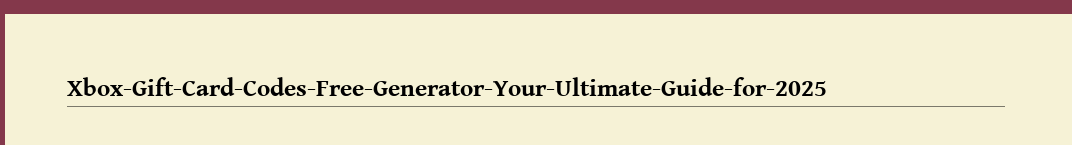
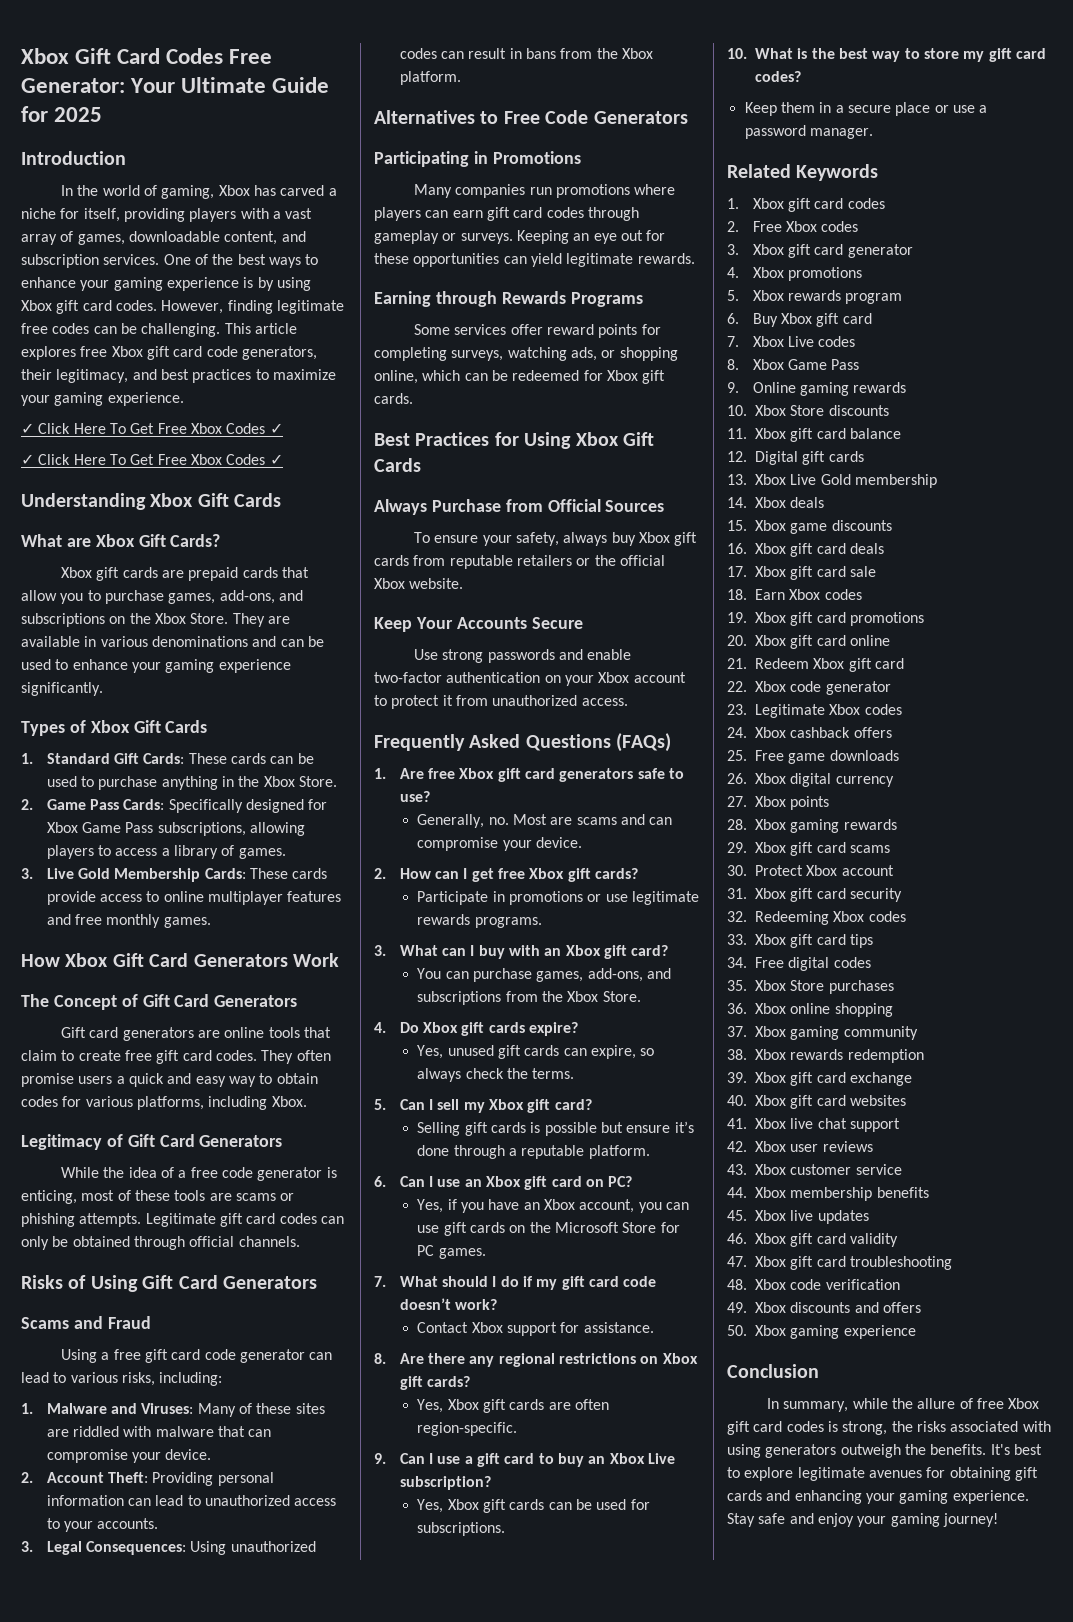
[67,77,827,96] Xbox-Gift-Card-Codes-Free-Generator-Your-Ultimate-Guide-for-2025 -> [21,48,273,64] [21,77,330,93] [21,106,103,122] [21,151,126,165] [61,185,337,199] [21,208,313,222] [21,231,306,245] [21,254,319,268] [21,277,311,291] [21,300,344,314] [21,323,297,337] [21,346,317,360] [21,369,336,383] [21,392,184,406] [21,423,283,434] [21,454,283,465] [21,493,282,510] [21,534,221,547] [61,567,310,581] [21,590,303,604] [21,613,290,627] [21,636,324,647] [21,659,291,673] [21,682,103,696] [21,720,208,736] [21,753,314,764] [46,776,337,790] [21,799,328,813] [46,822,306,836] [46,845,286,859] [21,868,328,882] [46,891,342,905] [46,914,211,928] [21,953,339,967] [21,994,298,1010] [61,1027,332,1041] [21,1050,331,1064] [21,1073,318,1087] [21,1096,307,1110] [21,1134,283,1150] [61,1167,337,1181] [21,1190,295,1204] [21,1213,344,1227] [21,1236,300,1250] [21,1275,317,1292] [21,1316,151,1329] [61,1349,333,1363] [21,1372,223,1386] [21,1403,325,1417] [46,1426,272,1437] [46,1449,212,1463] [21,1472,274,1486] [46,1495,337,1506] [46,1518,159,1532] [21,1541,316,1555] [399,48,653,59] [399,71,461,85] [374,110,688,124] [374,151,581,167] [414,184,676,198] [374,207,639,221] [374,230,666,244] [374,253,695,267] [374,291,643,307] [414,324,661,338] [374,347,678,361] [374,370,666,384] [374,393,413,404] [374,432,654,449] [374,458,421,472] [374,499,665,515] [414,532,698,546] [374,555,665,569] [374,578,464,589] [374,617,583,632] [414,649,632,663] [374,672,686,686] [374,695,628,709] [374,733,672,752] [374,768,684,782] [399,791,430,802] [417,814,673,828] [417,837,582,851] [374,868,638,882] [417,891,699,905] [417,914,542,928] [374,945,669,959] [417,968,671,982] [417,991,641,1005] [374,1022,579,1036] [417,1045,655,1059] [417,1068,575,1082] [374,1099,592,1113] [417,1121,694,1136] [417,1145,650,1159] [374,1176,633,1190] [417,1199,689,1213] [417,1222,680,1236] [417,1245,486,1259] [374,1276,657,1290] [399,1298,498,1310] [417,1322,654,1336] [374,1353,698,1367] [399,1376,471,1390] [417,1399,609,1413] [417,1422,518,1436] [374,1453,675,1467] [399,1476,491,1490] [417,1499,650,1513] [417,1522,506,1536] [727,48,1046,62] [755,71,801,82] [744,102,988,116] [744,125,873,139] [727,164,879,181] [727,198,885,212] [727,221,859,232] [727,244,913,258] [727,267,863,281] [727,290,903,304] [727,313,872,327] [727,336,856,347] [727,359,860,370] [727,382,907,396] [727,405,889,416] [727,428,901,442] [727,451,864,465] [727,474,937,488] [727,497,825,508] [727,520,892,534] [727,543,884,557] [727,566,876,580] [727,589,862,600] [727,612,924,626] [727,635,890,649] [727,658,904,672] [727,681,891,695] [727,704,902,718] [727,727,892,738] [727,750,899,764] [727,773,894,787] [727,796,830,810] [727,819,897,833] [727,842,890,856] [727,865,894,876] [727,888,902,902] [727,911,906,925] [727,934,873,948] [727,957,871,971] [727,980,894,994] [727,1003,893,1017] [727,1026,918,1040] [727,1049,924,1063] [727,1072,912,1086] [727,1095,906,1109] [727,1118,900,1132] [727,1141,873,1152] [727,1164,902,1175] [727,1187,929,1201] [727,1210,869,1224] [727,1233,898,1247] [727,1256,952,1270] [727,1279,900,1290] [727,1302,921,1313] [727,1325,916,1339] [727,1364,819,1378] [767,1398,1040,1412] [727,1421,1051,1435] [727,1444,1042,1458] [727,1467,1038,1481] [727,1490,1029,1504] [727,1513,998,1527] Xbox Gift Card Codes Free Generator: Your Ultimate Guide for 2025 // Introduction // In the world of gaming, Xbox has carved a niche for itself, providing players with a vast array of games, downloadable content, and subscription services. One of the best ways to enhance your gaming experience is by using Xbox gift card codes. However, finding legitimate free codes can be challenging. This article explores free Xbox gift card code generators, their legitimacy, and best practices to maximize your gaming experience. // ✓ Click Here To Get Free Xbox Codes ✓ // ✓ Click Here To Get Free Xbox Codes ✓ // Understanding Xbox Gift Cards // What are Xbox Gift Cards? // Xbox gift cards are prepaid cards that allow you to purchase games, add-ons, and subscriptions on the Xbox Store. They are available in various denominations and can be used to enhance your gaming experience significantly. // Types of Xbox Gift Cards // 1. Standard Gift Cards: These cards can be used to purchase anything in the Xbox Store. // 2. Game Pass Cards: Specifically designed for Xbox Game Pass subscriptions, allowing players to access a library of games. // 3. Live Gold Membership Cards: These cards provide access to online multiplayer features and free monthly games. // How Xbox Gift Card Generators Work // The Concept of Gift Card Generators // Gift card generators are online tools that claim to create free gift card codes. They often promise users a quick and easy way to obtain codes for various platforms, including Xbox. // Legitimacy of Gift Card Generators // While the idea of a free code generator is enticing, most of these tools are scams or phishing attempts. Legitimate gift card codes can only be obtained through official channels. // Risks of Using Gift Card Generators // Scams and Fraud // Using a free gift card code generator can lead to various risks, including: // 1. Malware and Viruses: Many of these sites are riddled with malware that can compromise your device. // 2. Account Theft: Providing personal information can lead to unauthorized access to your accounts. // 3. Legal Consequences: Using unauthorized codes can result in bans from the Xbox platform. // Alternatives to Free Code Generators // Participating in Promotions // Many companies run promotions where players can earn gift card codes through gameplay or surveys. Keeping an eye out for these opportunities can yield legitimate rewards. // Earning through Rewards Programs // Some services offer reward points for completing surveys, watching ads, or shopping online, which can be redeemed for Xbox gift cards. // Best Practices for Using Xbox Gift Cards // Always Purchase from Official Sources // To ensure your safety, always buy Xbox gift cards from reputable retailers or the official Xbox website. // Keep Your Accounts Secure // Use strong passwords and enable two-factor authentication on your Xbox account to protect it from unauthorized access. // Frequently Asked Questions (FAQs) // 1. Are free Xbox gift card generators safe to use? // Generally, no. Most are scams and can compromise your device. // 2. How can I get free Xbox gift cards? // Participate in promotions or use legitimate rewards programs. // 3. What can I buy with an Xbox gift card? // You can purchase games, add-ons, and subscriptions from the Xbox Store. // 4. Do Xbox gift cards expire? // Yes, unused gift cards can expire, so always check the terms. // 5. Can I sell my Xbox gift card? // Selling gift cards is possible but ensure it’s done through a reputable platform. // 6. Can I use an Xbox gift card on PC? // Yes, if you have an Xbox account, you can use gift cards on the Microsoft Store for PC games. // 7. What should I do if my gift card code doesn’t work? // Contact Xbox support for assistance. // 8. Are there any regional restrictions on Xbox gift cards? // Yes, Xbox gift cards are often region-specific. // 9. Can I use a gift card to buy an Xbox Live subscription? // Yes, Xbox gift cards can be used for subscriptions. // 10. What is the best way to store my gift card codes? // Keep them in a secure place or use a password manager. // Related Keywords // 1. Xbox gift card codes // 2. Free Xbox codes // 3. Xbox gift card generator // 4. Xbox promotions // 5. Xbox rewards program // 6. Buy Xbox gift card // 7. Xbox Live codes // 8. Xbox Game Pass // 9. Online gaming rewards // 10. Xbox Store discounts // 11. Xbox gift card balance // 12. Digital gift cards // 13. Xbox Live Gold membership // 14. Xbox deals // 15. Xbox game discounts // 16. Xbox gift card deals // 17. Xbox gift card sale // 18. Earn Xbox codes // 19. Xbox gift card promotions // 20. Xbox gift card online // 21. Redeem Xbox gift card // 22. Xbox code generator // 23. Legitimate Xbox codes // 24. Xbox cashback offers // 25. Free game downloads // 26. Xbox digital currency // 27. Xbox points // 28. Xbox gaming rewards // 29. Xbox gift card scams // 30. Protect Xbox account // 31. Xbox gift card security // 32. Redeeming Xbox codes // 33. Xbox gift card tips // 34. Free digital codes // 35. Xbox Store purchases // 36. Xbox online shopping // 37. Xbox gaming community // 38. Xbox rewards redemption // 39. Xbox gift card exchange // 40. Xbox gift card websites // 41. Xbox live chat support // 42. Xbox user reviews // 43. Xbox customer service // 44. Xbox membership benefits // 45. Xbox live updates // 46. Xbox gift card validity // 47. Xbox gift card troubleshooting // 48. Xbox code verification // 49. Xbox discounts and offers // 50. Xbox gaming experience // Conclusion // In summary, while the allure of free Xbox gift card codes is strong, the risks associated with using generators outweigh the benefits. It's best to explore legitimate avenues for obtaining gift cards and enhancing your gaming experience. Stay safe and enjoy your gaming journey!

